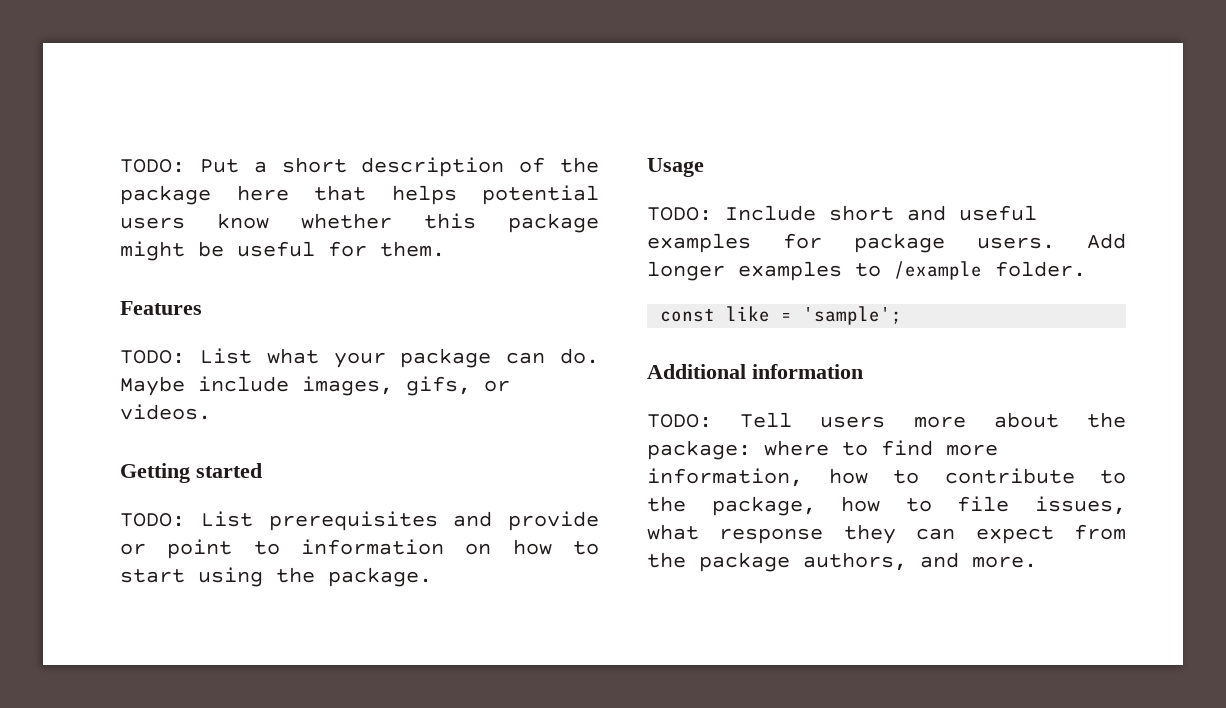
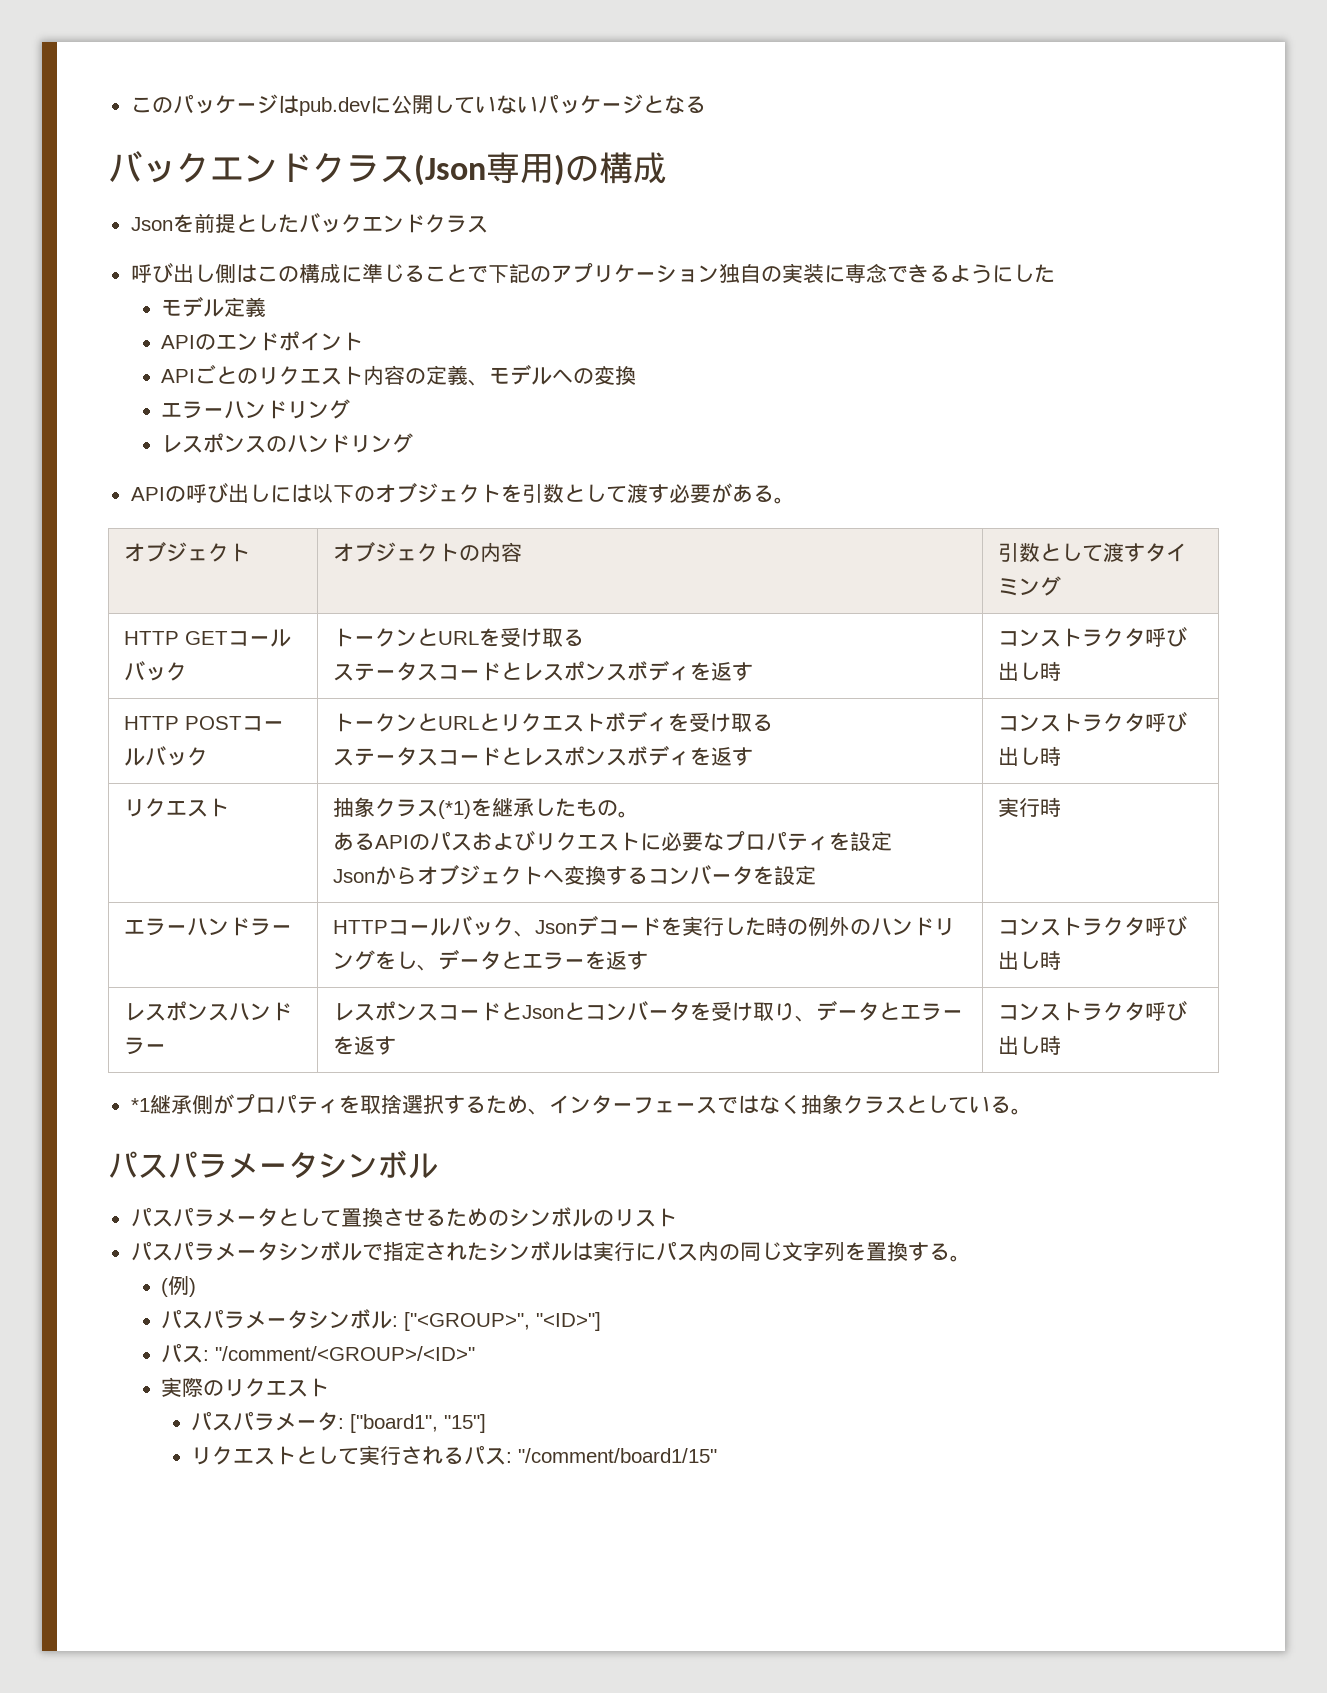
[120,157,599,177] [120,185,599,205] [120,213,599,233] [120,241,445,261] [120,301,202,315] [120,348,599,368] [120,376,510,396] [120,404,211,420] [120,463,262,483] [120,511,599,531] [120,539,599,559] [120,567,432,587] [647,158,704,177] [647,205,1037,221] [647,233,1126,253] [647,261,1086,281] [660,306,903,325] [647,364,863,379] [647,412,1126,428] [647,440,998,460] [647,468,1126,487] [647,496,1126,516] [647,524,1126,544] [647,552,1037,572] TODO: Put a short description of the package here that helps potential users know whether this package might be useful for them. // Features // TODO: List what your package can do. Maybe include images, gifs, or videos. // Getting started // TODO: List prerequisites and provide or point to information on how to start using the package. // Usage // TODO: Include short and useful examples for package users. Add longer examples to /example folder. // const like = 'sample'; // Additional information // TODO: Tell users more about the package: where to find more information, how to contribute to the package, how to file issues, what response they can expect from the package authors, and more. -> [130,94,706,116] [108,151,667,186] [130,213,488,233] [130,263,1055,284] [160,296,266,317] [160,331,363,351] [160,364,636,386] [160,399,350,419] [160,433,413,453] [130,483,795,504] [123,542,250,562] [332,542,522,562] [997,543,1187,562] [997,576,1061,596] [123,629,291,647] [123,661,187,681] [332,628,584,647] [332,660,753,681] [997,627,1187,647] [997,661,1061,681] [123,716,284,731] [123,746,208,766] [332,711,773,732] [332,745,753,766] [997,712,1187,732] [997,746,1061,766] [123,798,229,817] [332,797,639,819] [332,831,892,851] [332,865,816,885] [997,797,1061,817] [123,917,292,936] [332,915,955,937] [332,949,648,971] [997,916,1187,936] [997,950,1061,970] [123,1001,292,1021] [123,1037,166,1055] [332,1000,963,1022] [332,1036,396,1055] [997,1001,1187,1021] [997,1035,1061,1055] [130,1094,1032,1115] [108,1150,438,1179] [130,1207,677,1227] [130,1241,971,1262] [160,1276,196,1297] [160,1309,601,1331] [160,1343,475,1363] [160,1377,329,1397] [191,1411,487,1433] [191,1445,718,1465] このパッケージはpub.devに公開していないパッケージとなる // バックエンドクラス(Json専用)の構成 // Jsonを前提としたバックエンドクラス // 呼び出し側はこの構成に準じることで下記のアプリケーション独自の実装に専念できるようにした // モデル定義 // APIのエンドポイント // APIごとのリクエスト内容の定義、モデルへの変換 // エラーハンドリング // レスポンスのハンドリング // APIの呼び出しには以下のオブジェクトを引数として渡す必要がある。 // オブジェクト | オブジェクトの内容 | 引数として渡すタイミング // HTTP GETコールバック | トークンとURLを受け取る // ステータスコードとレスポンスボディを返す | コンストラクタ呼び出し時 // HTTP POSTコールバック | トークンとURLとリクエストボディを受け取る // ステータスコードとレスポンスボディを返す | コンストラクタ呼び出し時 // リクエスト | 抽象クラス(*1)を継承したもの。 // あるAPIのパスおよびリクエストに必要なプロパティを設定 // Jsonからオブジェクトへ変換するコンバータを設定 | 実行時 // エラーハンドラー | HTTPコールバック、Jsonデコードを実行した時の例外のハンドリングをし、データとエラーを返す | コンストラクタ呼び出し時 // レスポンスハンドラー | レスポンスコードとJsonとコンバータを受け取り、データとエラーを返す | コンストラクタ呼び出し時 // *1継承側がプロパティを取捨選択するため、インターフェースではなく抽象クラスとしている。 // パスパラメータシンボル // パスパラメータとして置換させるためのシンボルのリスト // パスパラメータシンボルで指定されたシンボルは実行にパス内の同じ文字列を置換する。 // (例) // パスパラメータシンボル: ["<GROUP>", "<ID>"] // パス: "/comment/<GROUP>/<ID>" // 実際のリクエスト // パスパラメータ: ["board1", "15"] // リクエストとして実行されるパス: "/comment/board1/15"

